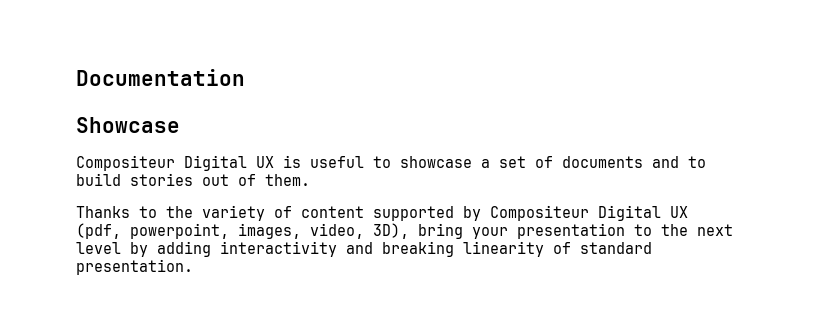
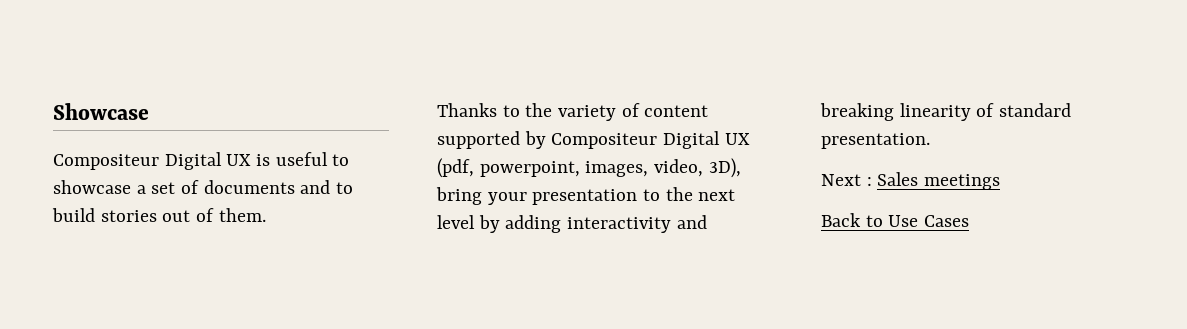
[76,69,245,86] Documentation // -> (53, 111) none
(193, 267) none -> [821,172,1001,190] [821,213,970,227] // Next : Sales meetings // Back to Use Cases

